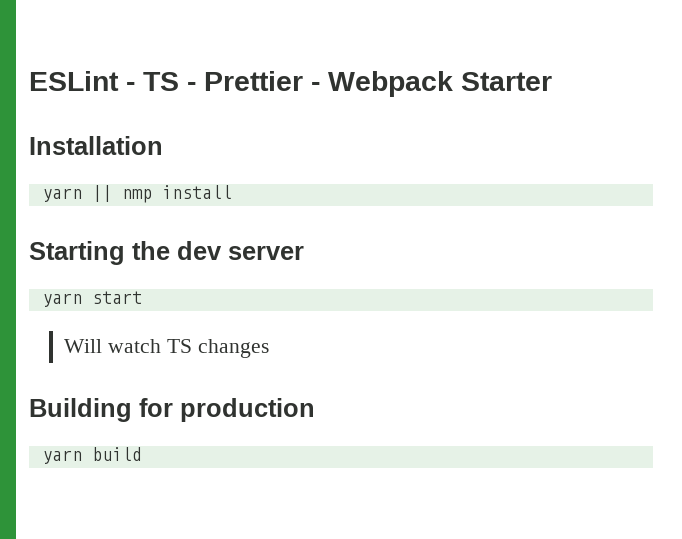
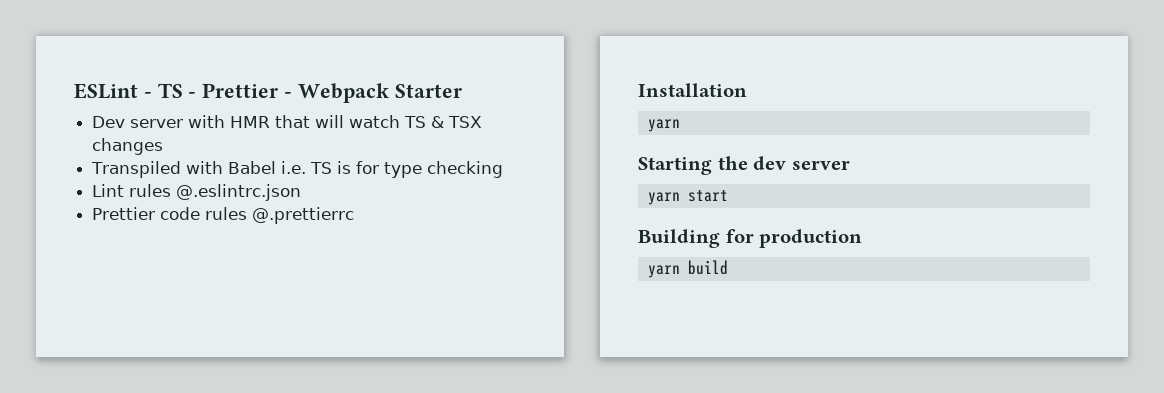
(552, 81) none -> [92,115,483,128] [92,138,164,155] [91,161,504,178] [92,184,302,201] [92,207,355,224] // Dev server with HMR that will watch TS & TSX changes // Transpiled with Babel i.e. TS is for type checking // Lint rules @.eslintrc.json // Prettier code rules @.prettierrc
[91,185,232,203] || nmp install -> (680, 125) none
[64,339,269,358] // Will watch TS changes -> (728, 196) none

